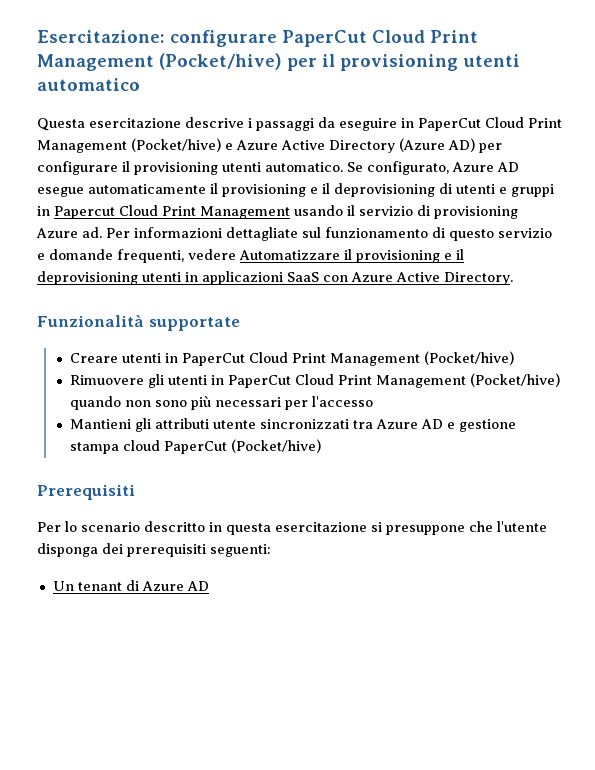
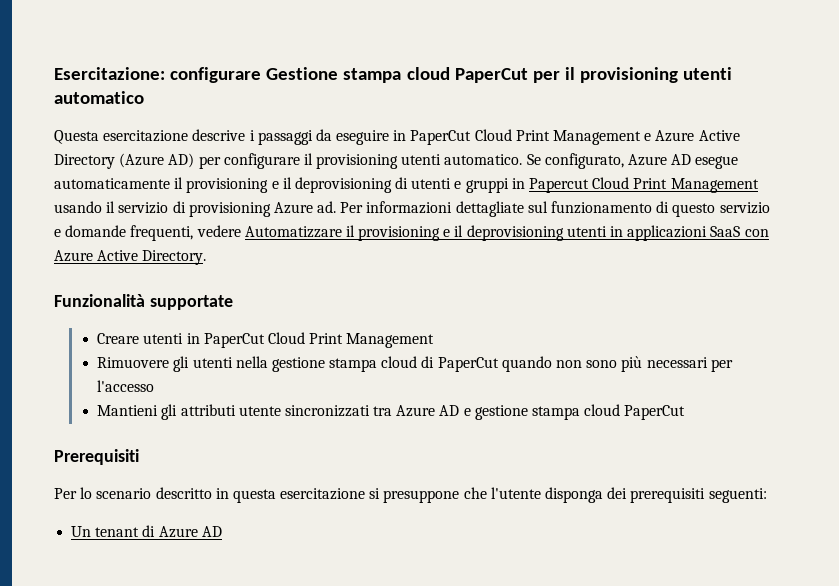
[282,30,478,47] [37,53,282,71] PaperCut Cloud Print Management (Pocket/hive) -> [266,67,528,83] Gestione stampa cloud PaperCut
[131,138,221,152] (Pocket/hive) -> (642, 137) none
[423,351,514,365] (Pocket/hive) -> (435, 340) none
[210,373,560,388] in PaperCut Cloud Print Management (Pocket/hive) -> [235,356,499,372] nella gestione stampa cloud di PaperCut
[230,439,321,453] (Pocket/hive) -> (686, 412) none

